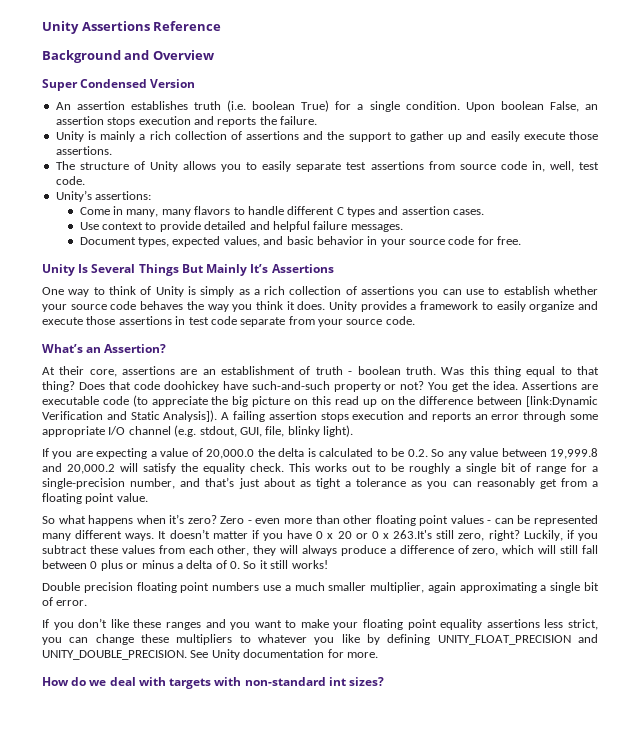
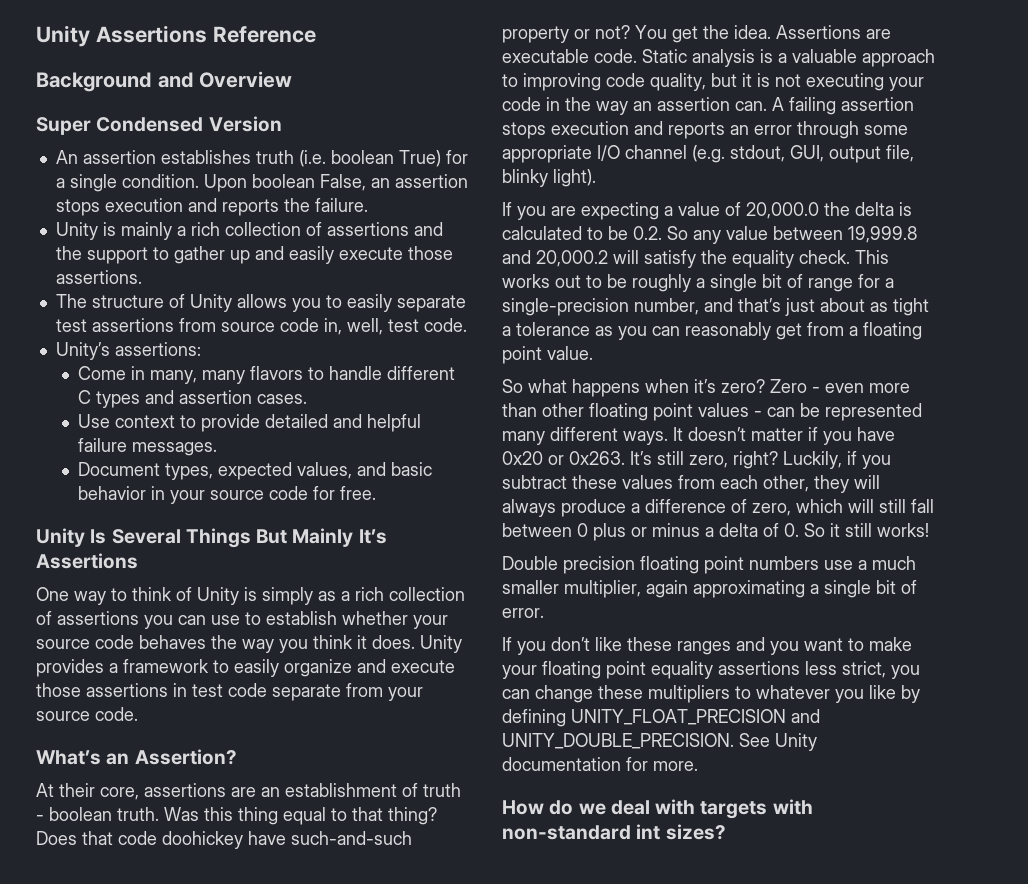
[102,395,599,407] [42,410,218,422] code (to appreciate the big picture on this read up on the difference between [link:Dynamic Verification and Static Analysis]). -> [594,49,935,67] [502,73,924,91] [502,97,767,115] code. Static analysis is a valuable approach to improving code quality, but it is not executing your code in the way an assertion can.
(262, 432) none -> [829,146,881,163] output
[316,530,433,539] 0 x 20 or 0 x 263.It's -> [502,451,652,465] 0x20 or 0x263. It’s

